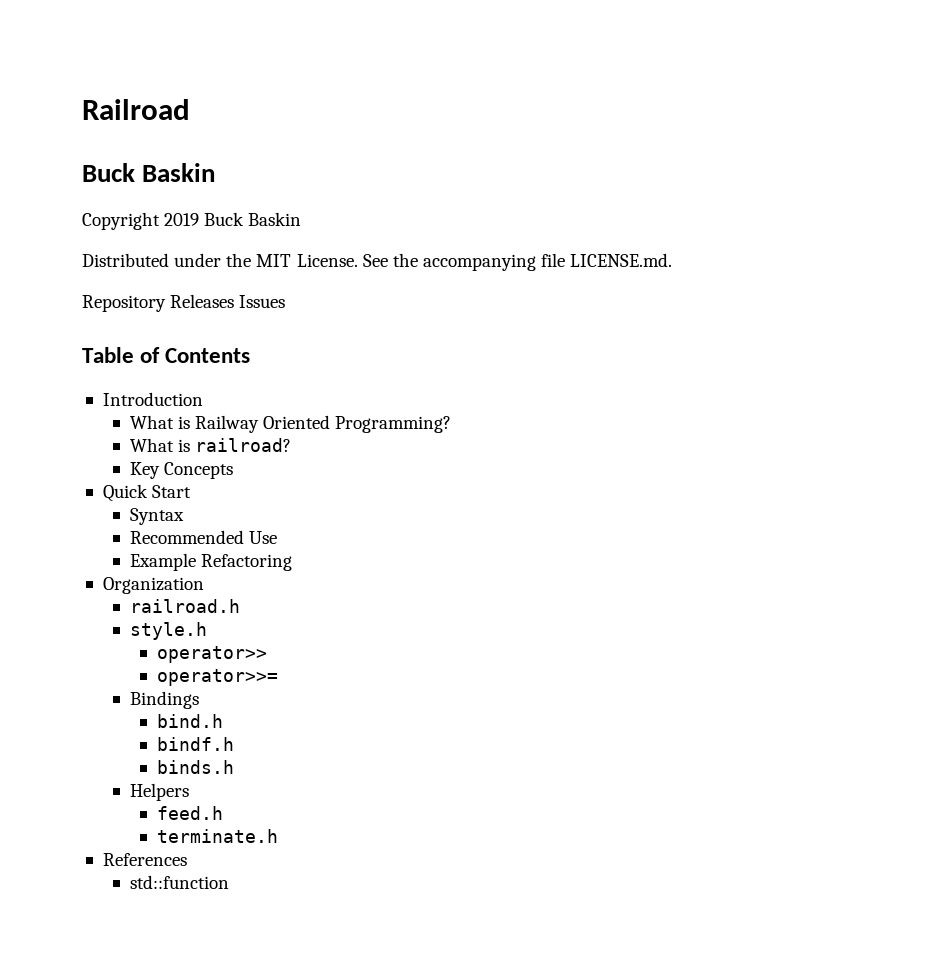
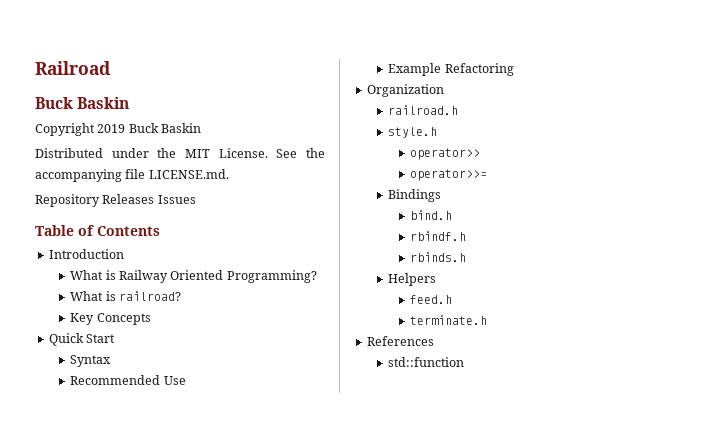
[156,737,234,751] [156,760,234,774] bindf.h // binds.h -> [409,231,466,241] [409,252,466,262] rbindf.h // rbinds.h

